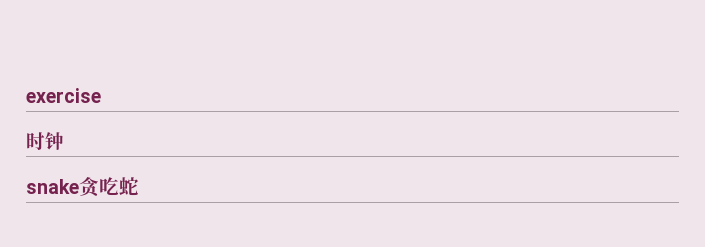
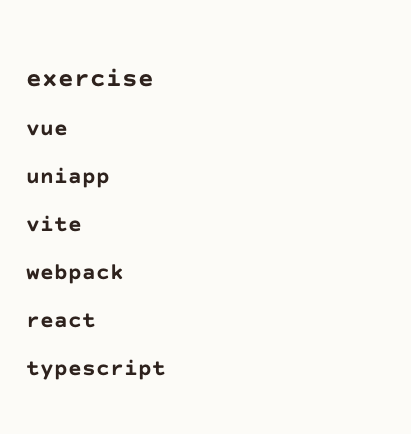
[26,132,64,150] [26,177,139,197] 时钟 // snake贪吃蛇 -> [26,124,68,136] [26,167,110,188] [26,215,82,232] [26,264,124,284] [26,313,96,328] [26,359,166,380] vue // uniapp // vite // webpack // react // typescript

